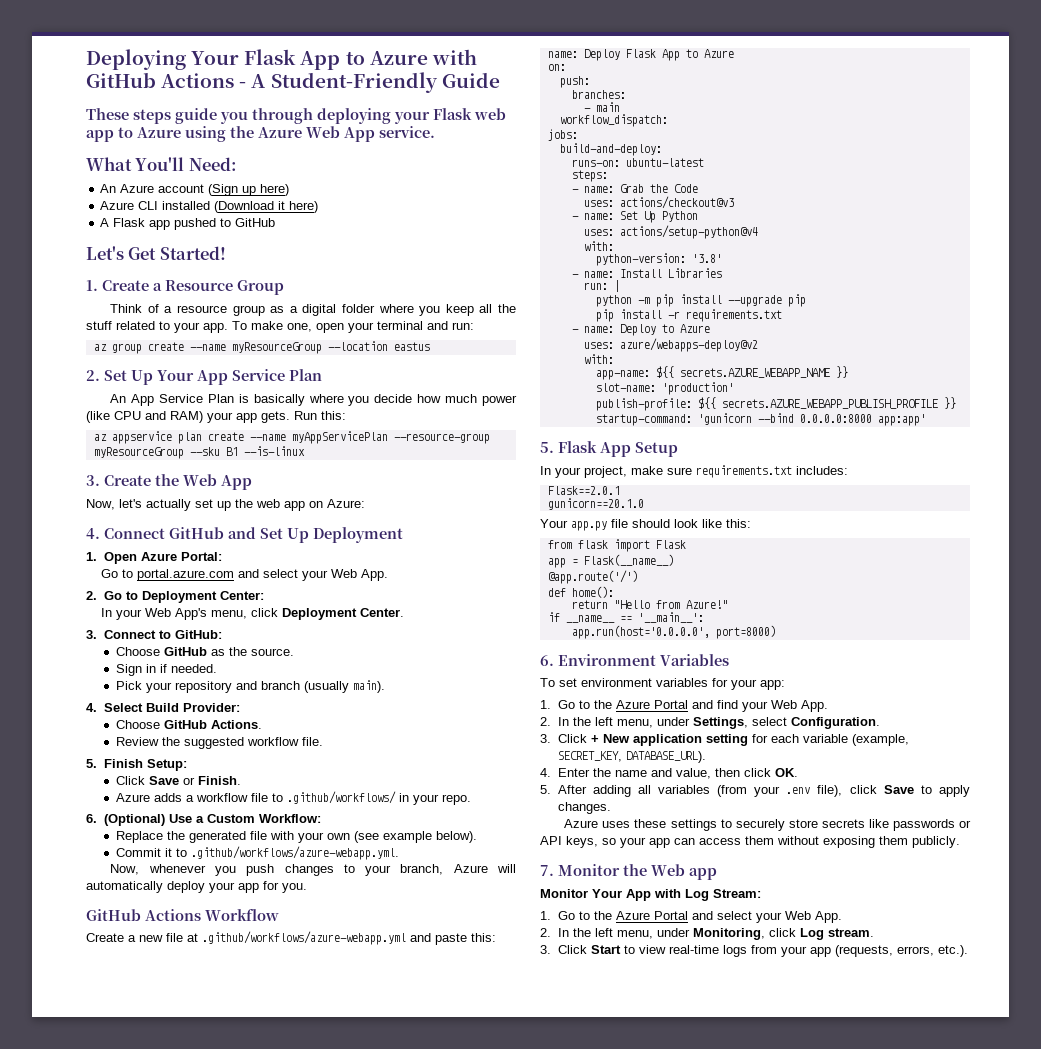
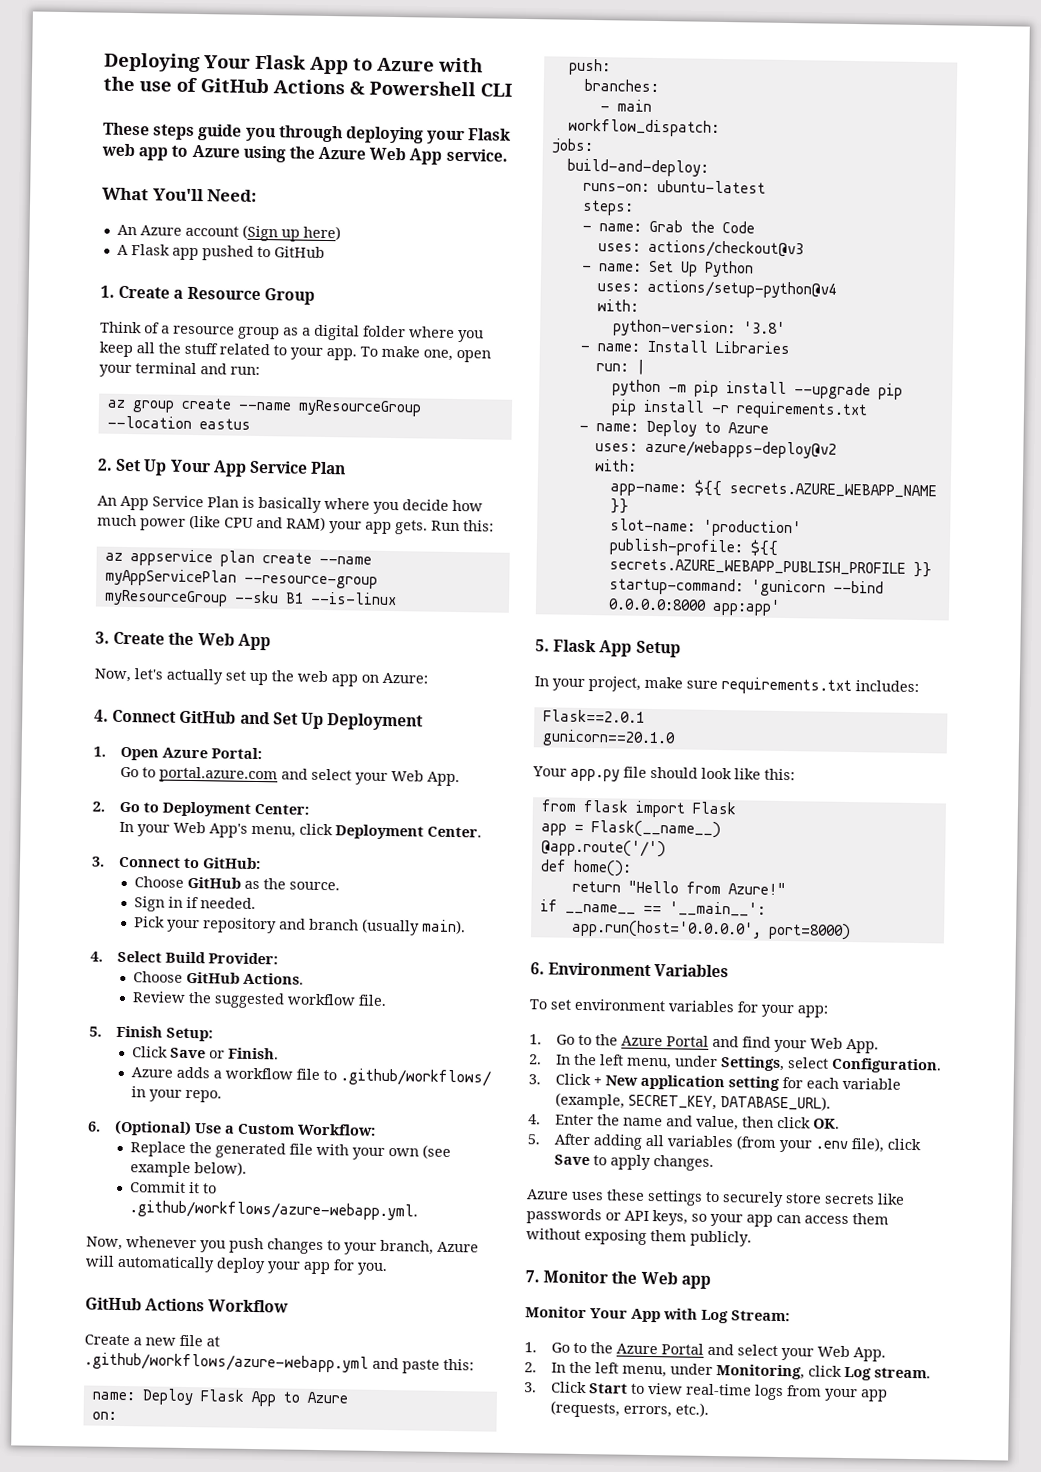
[86,72,500,93] GitHub Actions - A Student-Friendly Guide -> [103,76,512,97] the use of GitHub Actions & Powershell CLI
[100,201,319,213] // Azure CLI installed (Download it here) -> (341, 233) none
[86,246,226,260] // Let's Get Started! -> (325, 252) none

